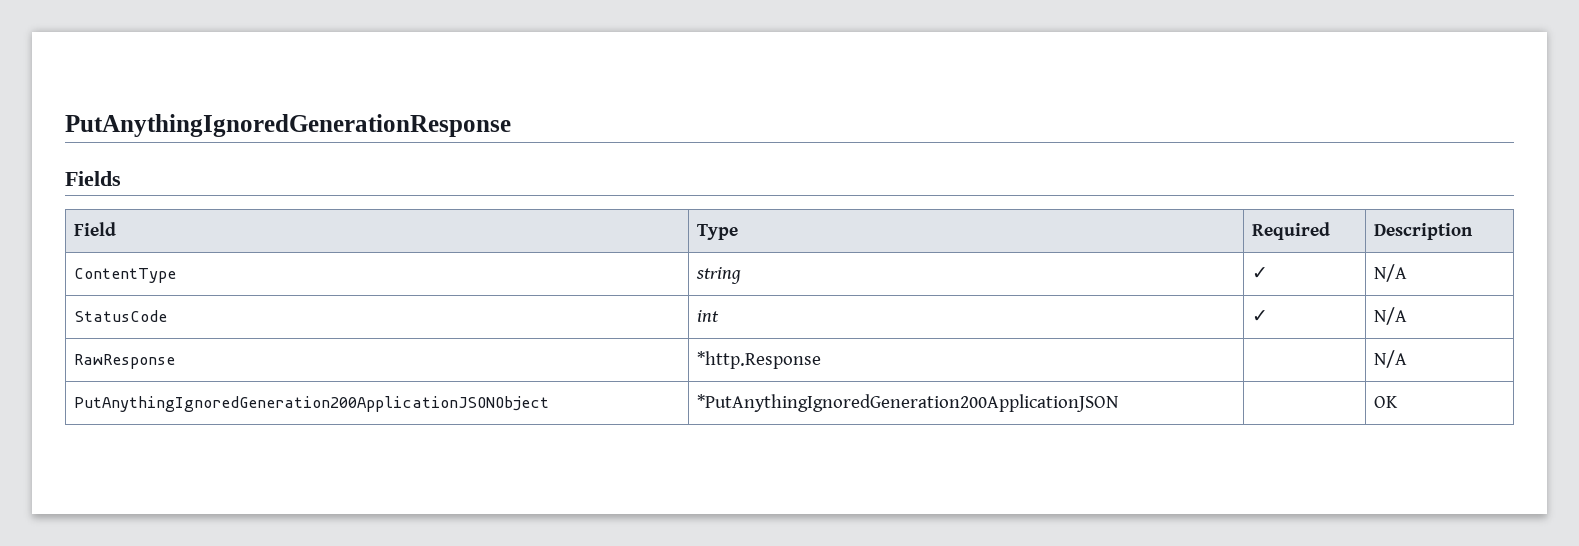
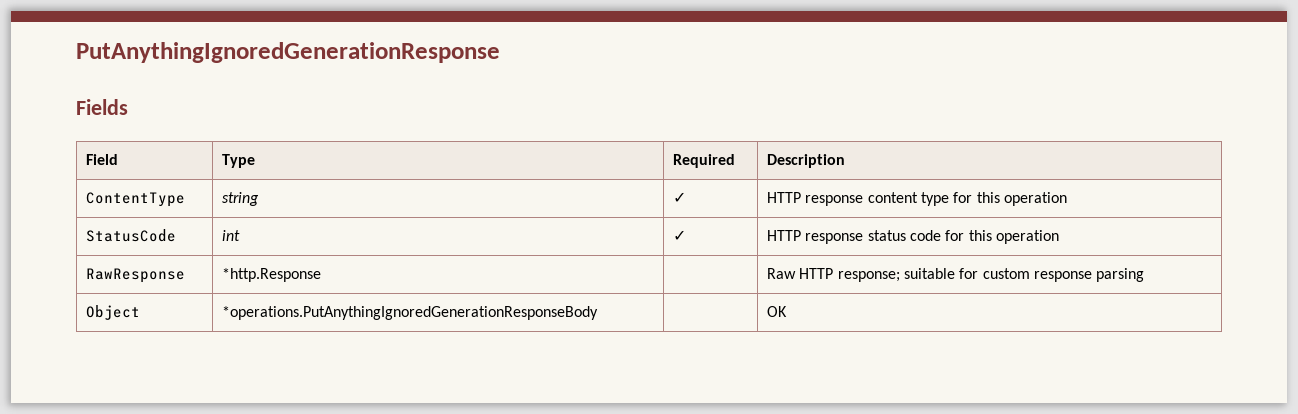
[1373,264,1407,282] [73,310,167,322] [696,310,719,322] [1251,310,1268,322] [1373,307,1407,325] [73,354,175,369] [696,351,821,369] [1373,350,1407,368] [73,396,549,412] [696,394,1118,412] N/A // StatusCode | int | ✓ | N/A // RawResponse | *http.Response | | N/A // PutAnythingIgnoredGeneration200ApplicationJSONObject | *PutAnythingIgnoredGeneration200ApplicationJSON -> [767,192,1068,206] [86,229,177,242] [222,230,241,241] [673,230,687,241] [767,230,1060,244] [86,268,186,283] [222,268,322,282] [767,268,1145,282] [86,305,141,320] [222,306,599,320] HTTP response content type for this operation // StatusCode | int | ✓ | HTTP response status code for this operation // RawResponse | *http.Response | | Raw HTTP response; suitable for custom response parsing // Object | *operations.PutAnythingIgnoredGenerationResponseBody

